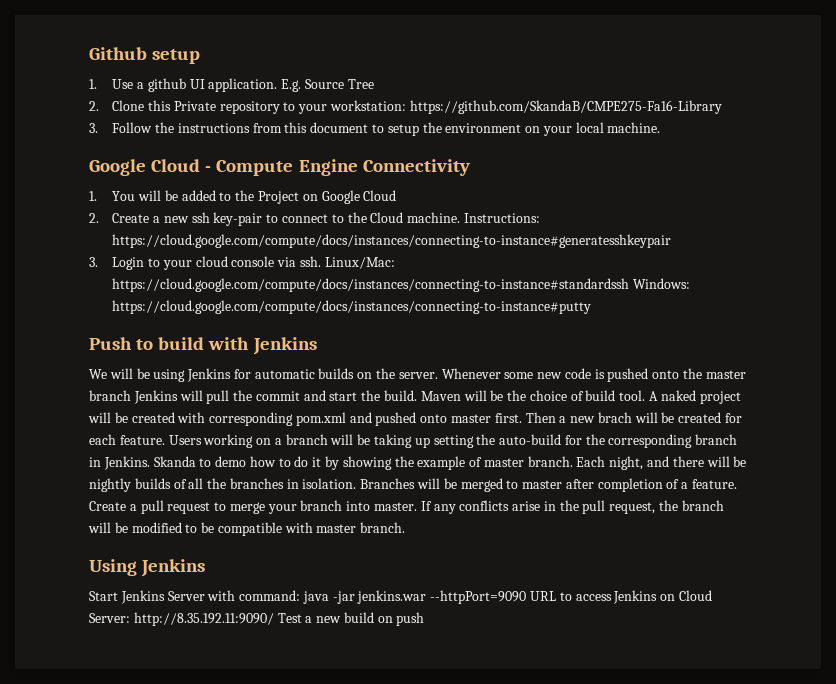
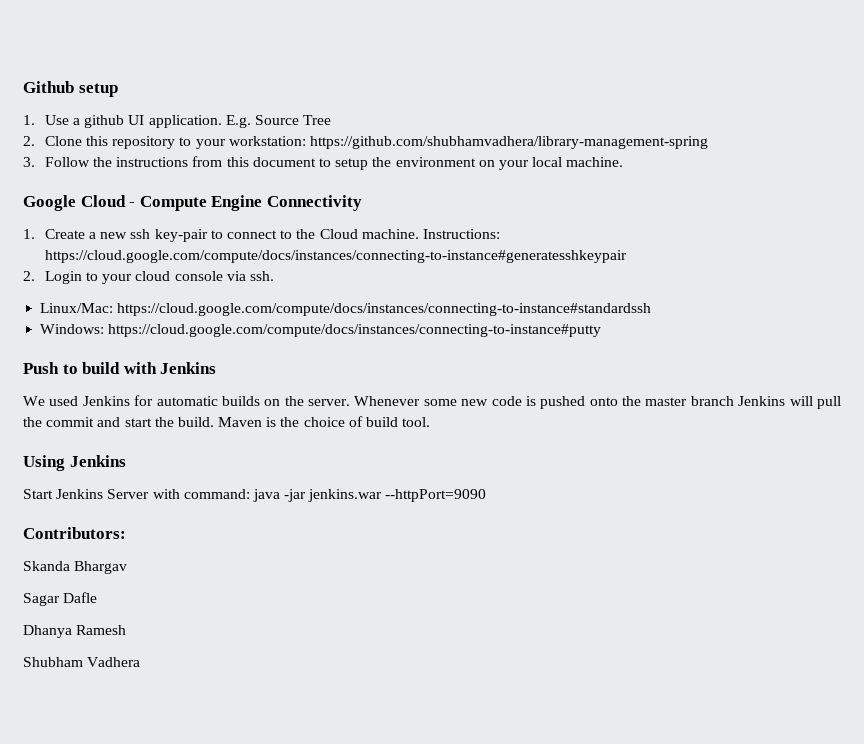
[173,101,216,111] Private -> (109, 141) none
[409,100,722,114] https://github.com/SkandaB/CMPE275-Fa16-Library -> [309,136,708,149] https://github.com/shubhamvadhera/library-management-spring
[112,190,397,204] [89,213,99,223] You will be added to the Project on Google Cloud // 2. -> (35, 234) none
[89,257,98,267] 3. -> [23,271,35,281] 2.
(322, 261) none -> (274, 276) //
(630, 285) none -> (652, 309) //
[109,368,186,382] will be using -> [49,396,79,406] used
[463,390,504,401] will be -> [266,417,277,427] is
[649,390,741,404] [88,412,743,426] [89,434,738,448] [89,456,747,470] [89,478,738,492] [89,500,724,514] [88,522,406,536] A naked project will be created with corresponding pom.xml and pushed onto master first. Then a new brach will be created for each feature. Users working on a branch will be taking up setting the auto-build for the corresponding branch in Jenkins. Skanda to demo how to do it by showing the example of master branch. Each night, and there will be nightly builds of all the branches in isolation. Branches will be merged to master after completion of a feature. Create a pull request to merge your branch into master. If any conflicts arise in the pull request, the branch will be modified to be compatible with master branch. -> (431, 422) none
[530,590,712,604] [89,612,425,626] URL to access Jenkins on Cloud Server: http://8.35.192.11:9090/ Test a new build on push -> [23,527,126,539] [23,561,128,574] [23,592,98,606] [23,625,127,638] [23,657,141,667] // Contributors: // Skanda Bhargav // Sagar Dafle // Dhanya Ramesh // Shubham Vadhera

